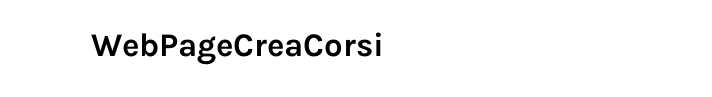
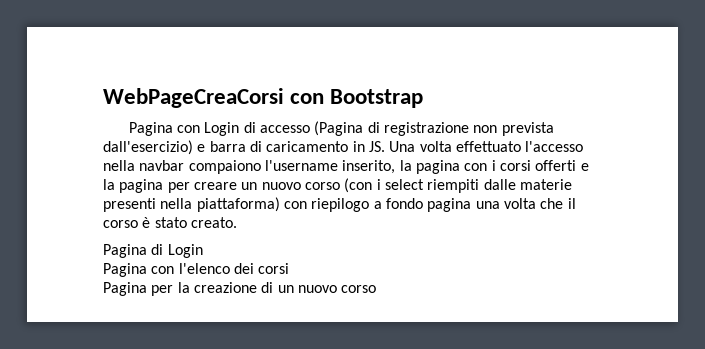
(384, 48) none -> [290,89,424,108] [128,121,554,136] [103,140,584,155] [103,160,589,174] [103,178,572,193] [103,197,576,212] [103,217,237,228] [103,244,203,258] [103,263,290,277] [103,282,377,296] con Bootstrap // Pagina con Login di accesso (Pagina di registrazione non prevista dall'esercizio) e barra di caricamento in JS. Una volta effettuato l'accesso nella navbar compaiono l'username inserito, la pagina con i corsi offerti e la pagina per creare un nuovo corso (con i select riempiti dalle materie presenti nella piattaforma) con riepilogo a fondo pagina una volta che il corso è stato creato. // Pagina di Login // Pagina con l'elenco dei corsi // Pagina per la creazione di un nuovo corso

